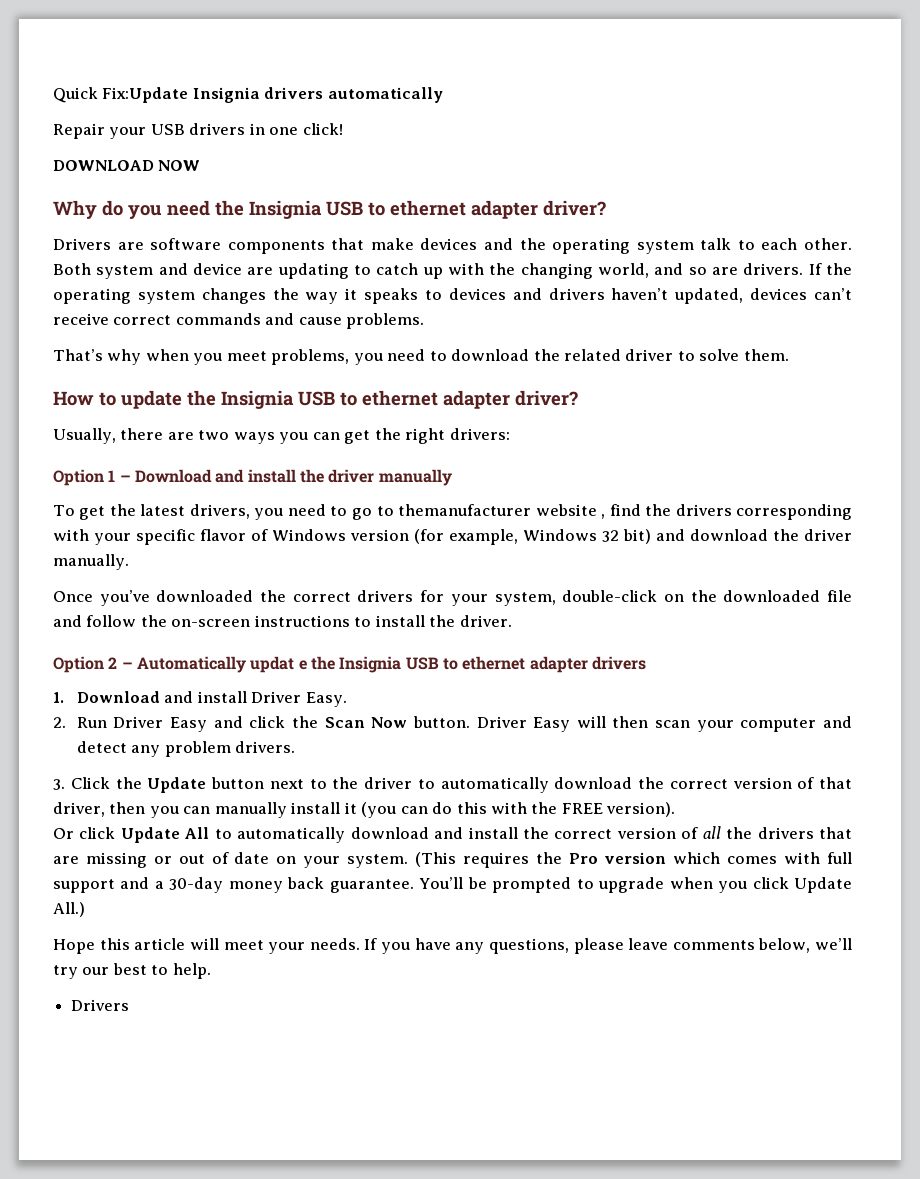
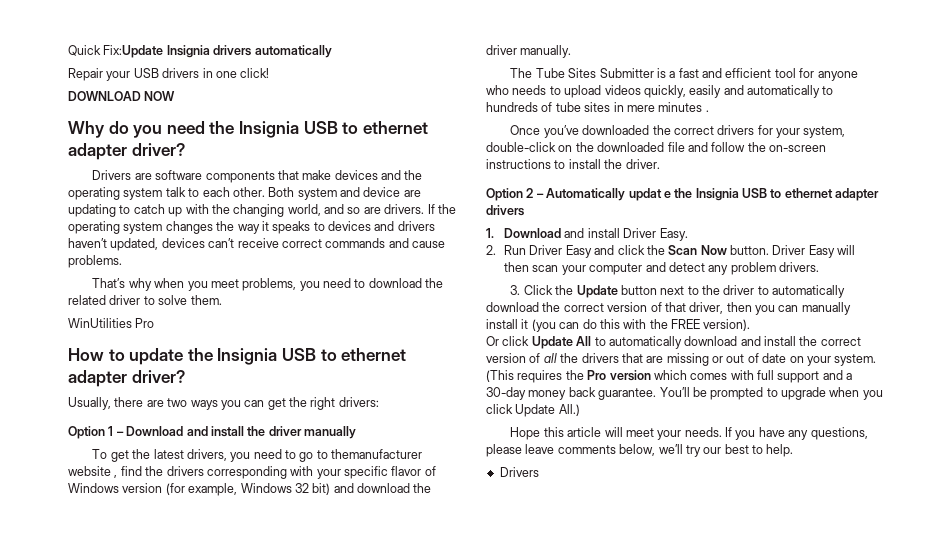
(789, 355) none -> [68,318,155,328] // WinUtilities Pro
(129, 562) none -> [510,68,858,81] [486,85,834,98] [486,102,709,112] // The Tube Sites Submitter is a fast and efficient tool for anyone who needs to upload videos quickly, easily and automatically to hundreds of tube sites in mere minutes .

